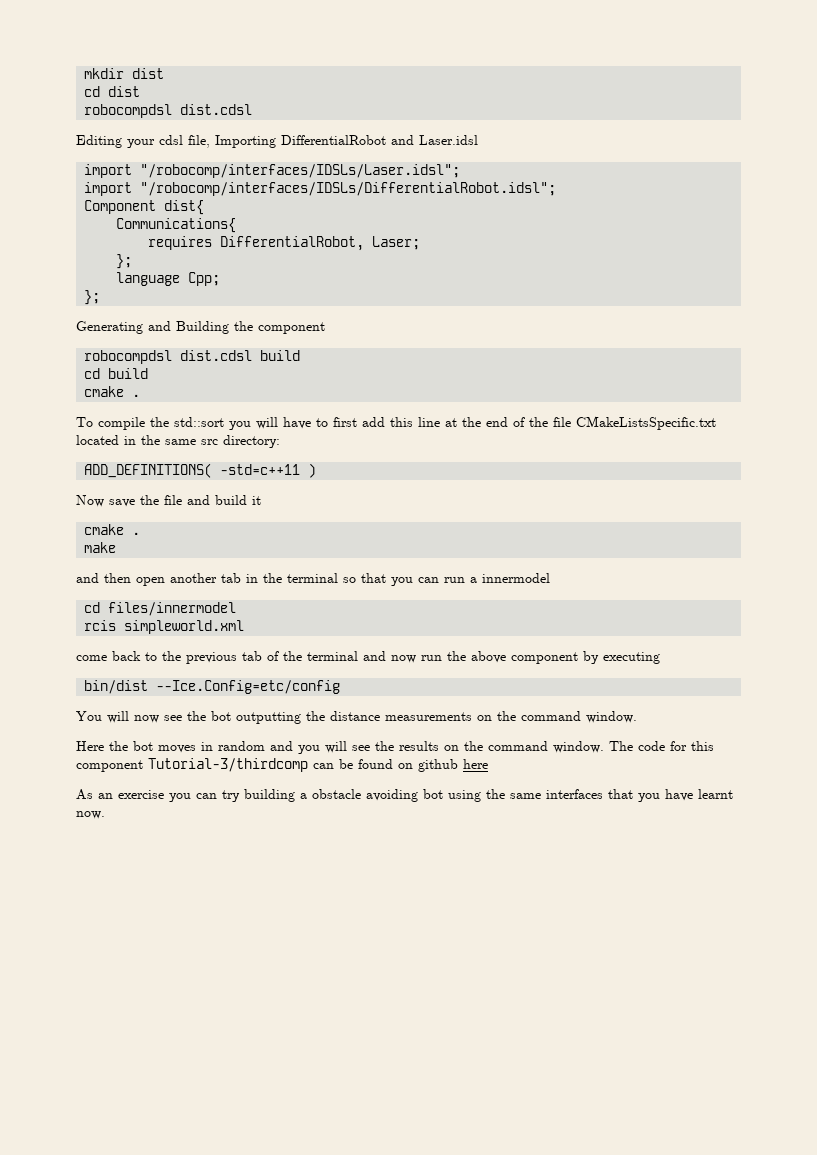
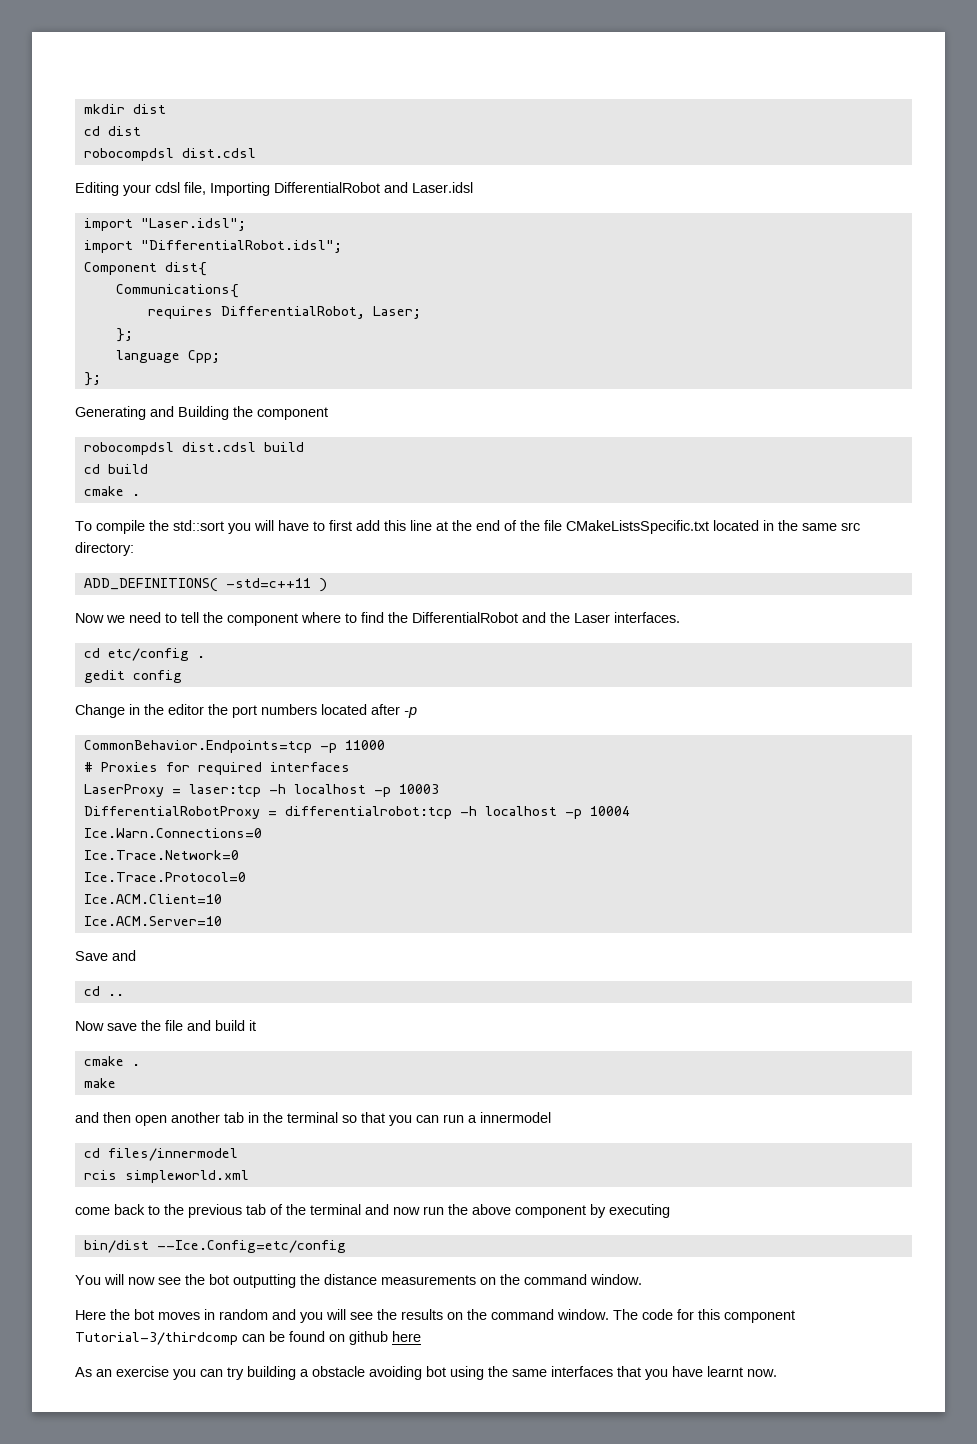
[140,164,461,178] [84,182,557,196] "/robocomp/interfaces/IDSLs/Laser.idsl"; // import "/robocomp/interfaces/IDSLs/DifferentialRobot.idsl"; -> [140,218,246,231] [83,240,342,253] "Laser.idsl"; // import "DifferentialRobot.idsl";
(317, 470) none -> [75,612,680,626] [83,648,205,661] [83,670,182,683] [75,704,417,718] [83,740,385,753] [83,762,350,775] [83,784,439,797] [83,806,630,819] [83,828,262,838] [83,850,239,860] [83,872,246,882] [83,894,222,904] [83,916,222,926] [75,950,136,961] [83,986,124,996] // Now we need to tell the component where to find the DifferentialRobot and the Laser interfaces. // cd etc/config . // gedit config // Change in the editor the port numbers located after -p // CommonBehavior.Endpoints=tcp -p 11000 // # Proxies for required interfaces // LaserProxy = laser:tcp -h localhost -p 10003 // DifferentialRobotProxy = differentialrobot:tcp -h localhost -p 10004 // Ice.Warn.Connections=0 // Ice.Trace.Network=0 // Ice.Trace.Protocol=0 // Ice.ACM.Client=10 // Ice.ACM.Server=10 // Save and // cd ..

